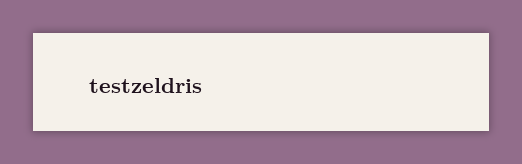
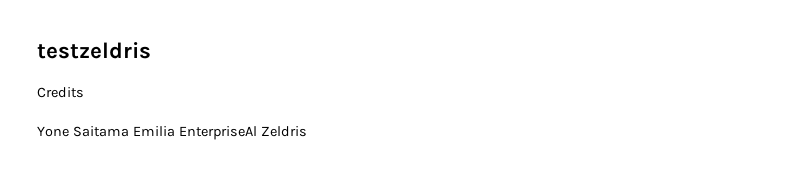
(202, 85) none -> [37,87,84,98] [37,126,307,140] // Credits // Yone Saitama Emilia EnterpriseAl Zeldris

